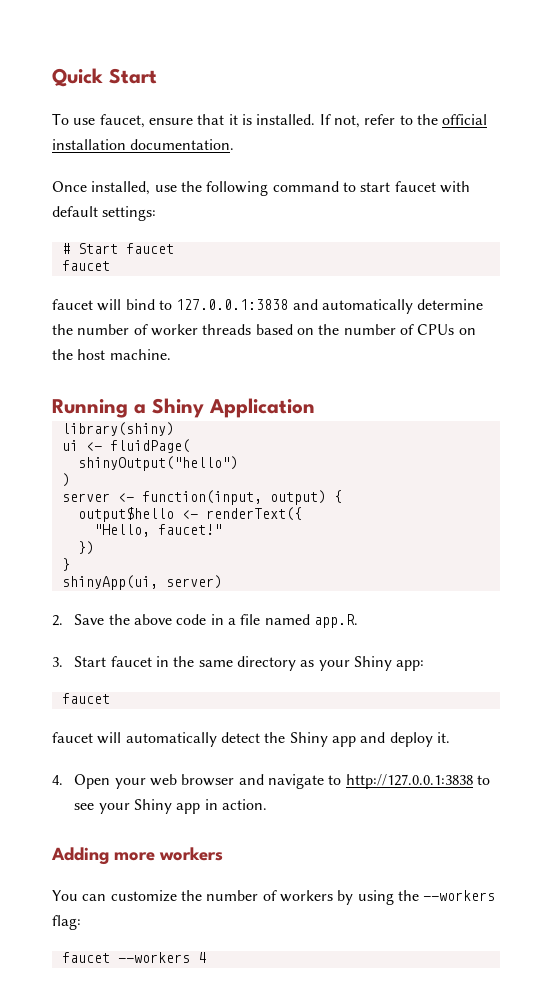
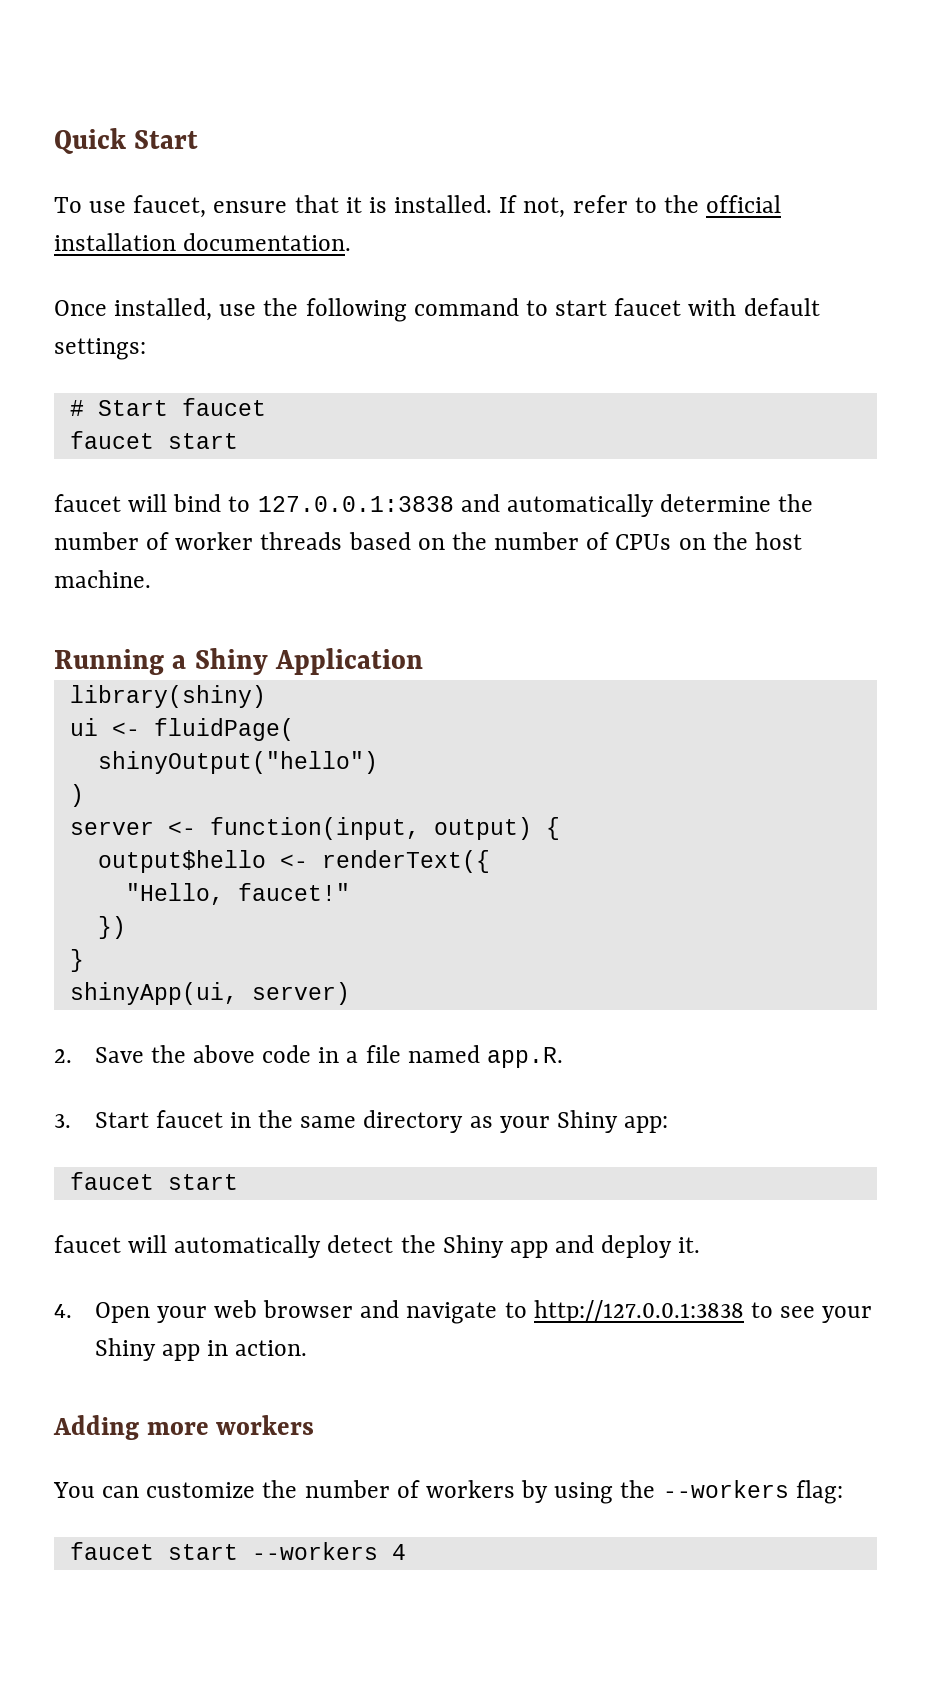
(110, 265) none -> [167,433,238,449] start
(110, 698) none -> [167,1174,238,1190] start
(110, 957) none -> [167,1544,238,1560] start

